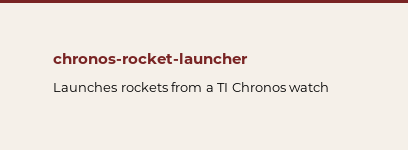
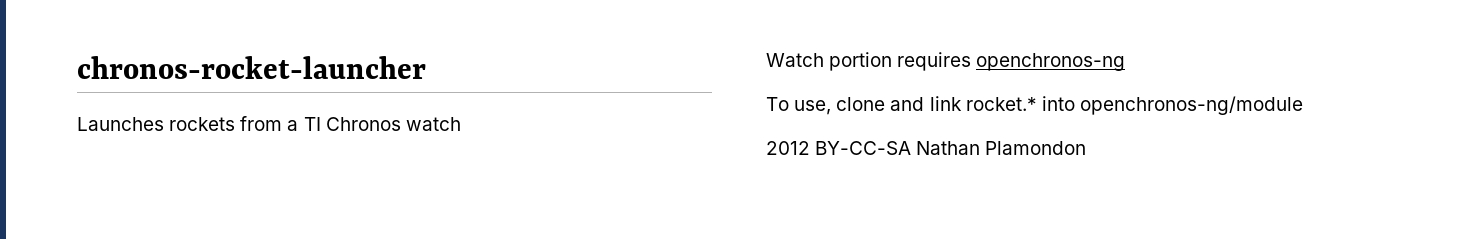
(330, 87) none -> [766,52,1126,71] [766,96,1303,115] [766,141,1087,155] // Watch portion requires openchronos-ng // To use, clone and link rocket.* into openchronos-ng/module // 2012 BY-CC-SA Nathan Plamondon

